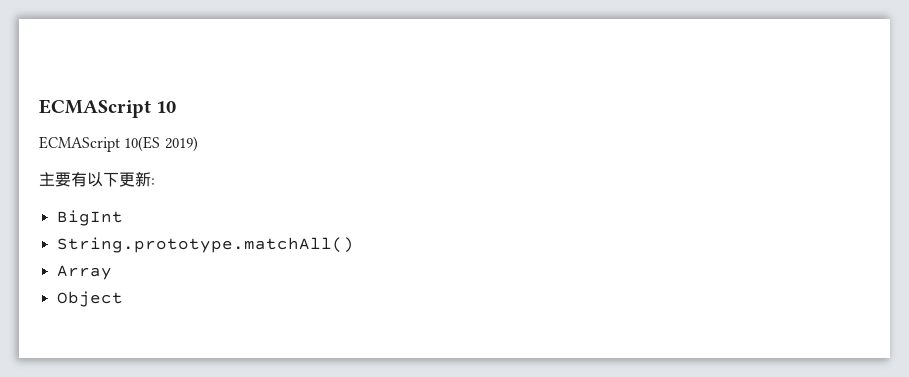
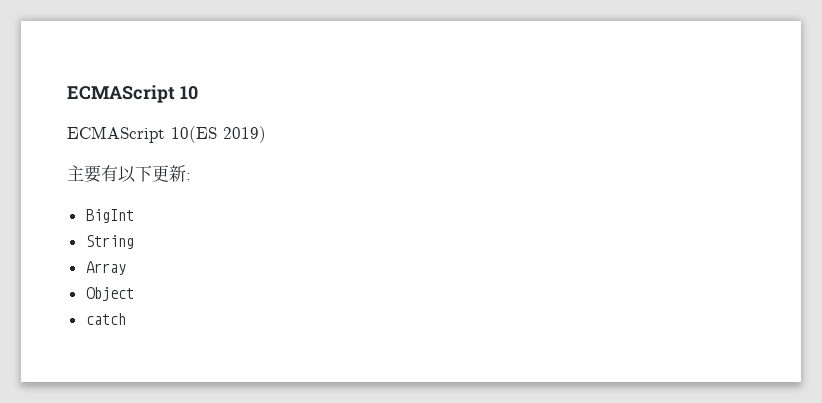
[56,237,354,253] String.prototype.matchAll() -> [85,235,134,249] String
(123, 299) none -> [85,313,126,325] // catch

